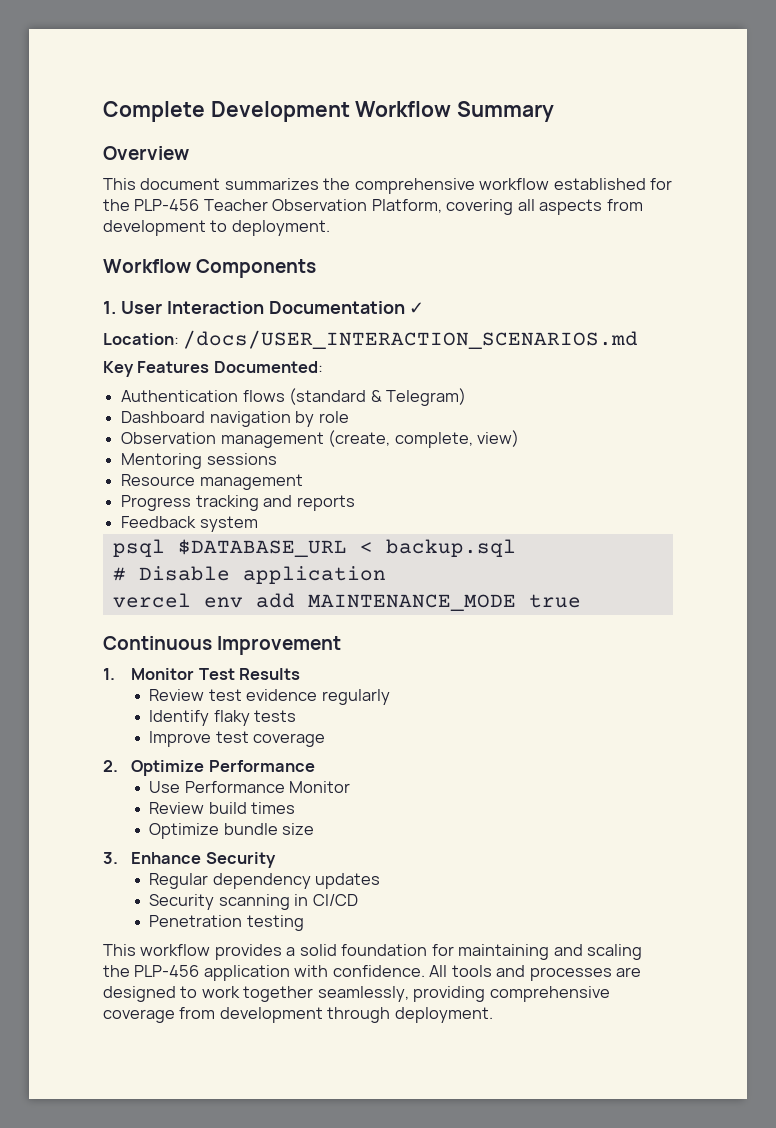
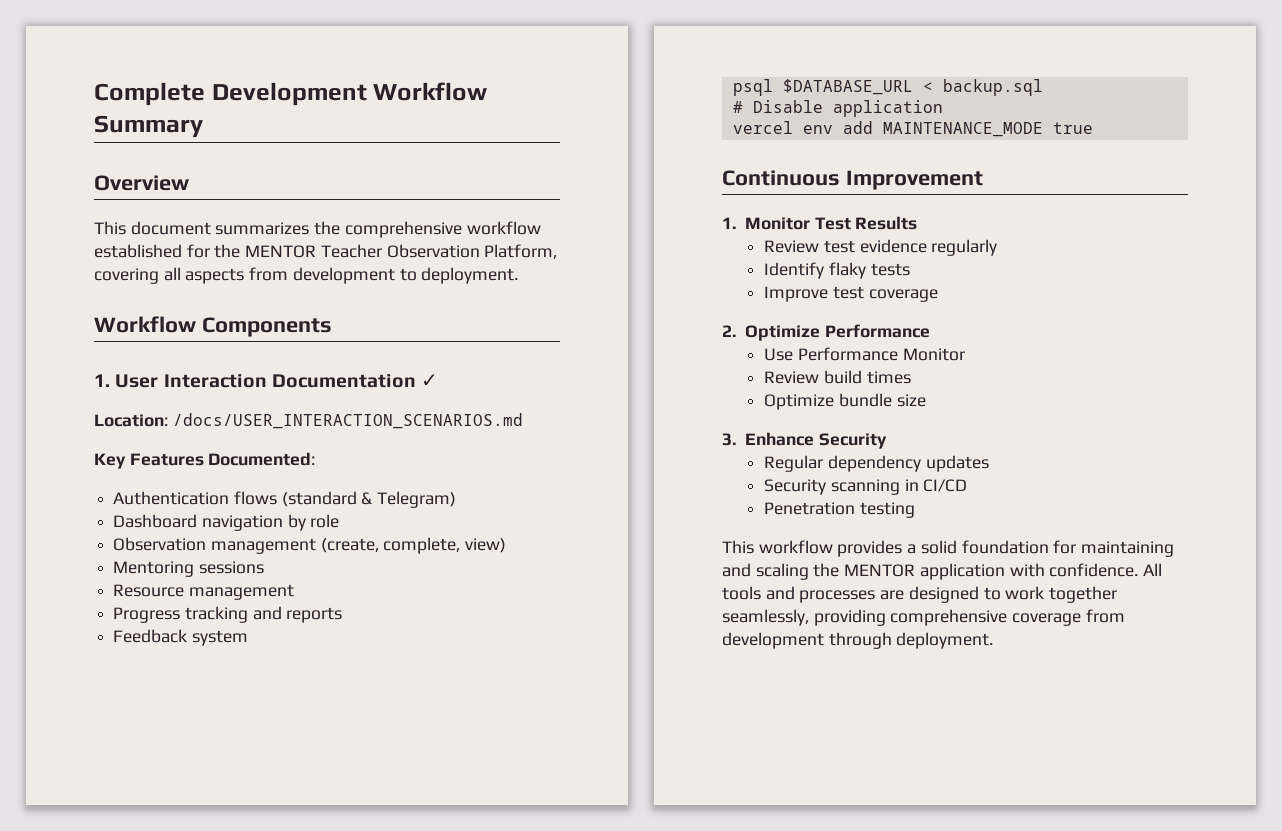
[134,199,200,211] PLP-456 -> [245,245,317,258] MENTOR
[134,965,200,977] PLP-456 -> [844,564,916,577] MENTOR

